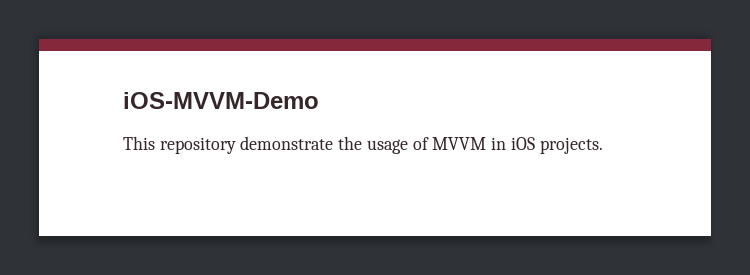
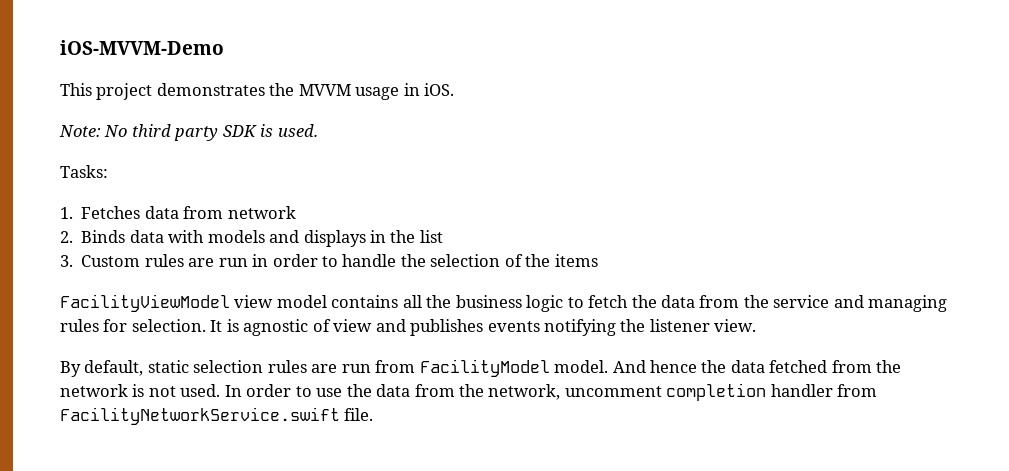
[159,136,603,154] repository demonstrate the usage of MVVM in iOS projects. -> [96,83,455,100] [59,124,318,141] [60,165,108,178] [60,206,296,219] [60,230,443,247] [60,254,598,267] [60,294,948,312] [60,319,757,336] [60,359,902,377] [60,383,878,401] [60,407,374,425] project demonstrates the MVVM usage in iOS. // Note: No third party SDK is used. // Tasks: // 1. Fetches data from network // 2. Binds data with models and displays in the list // 3. Custom rules are run in order to handle the selection of the items // FacilityViewModel view model contains all the business logic to fetch the data from the service and managing rules for selection. It is agnostic of view and publishes events notifying the listener view. // By default, static selection rules are run from FacilityModel model. And hence the data fetched from the network is not used. In order to use the data from the network, uncomment completion handler from FacilityNetworkService.swift file.

